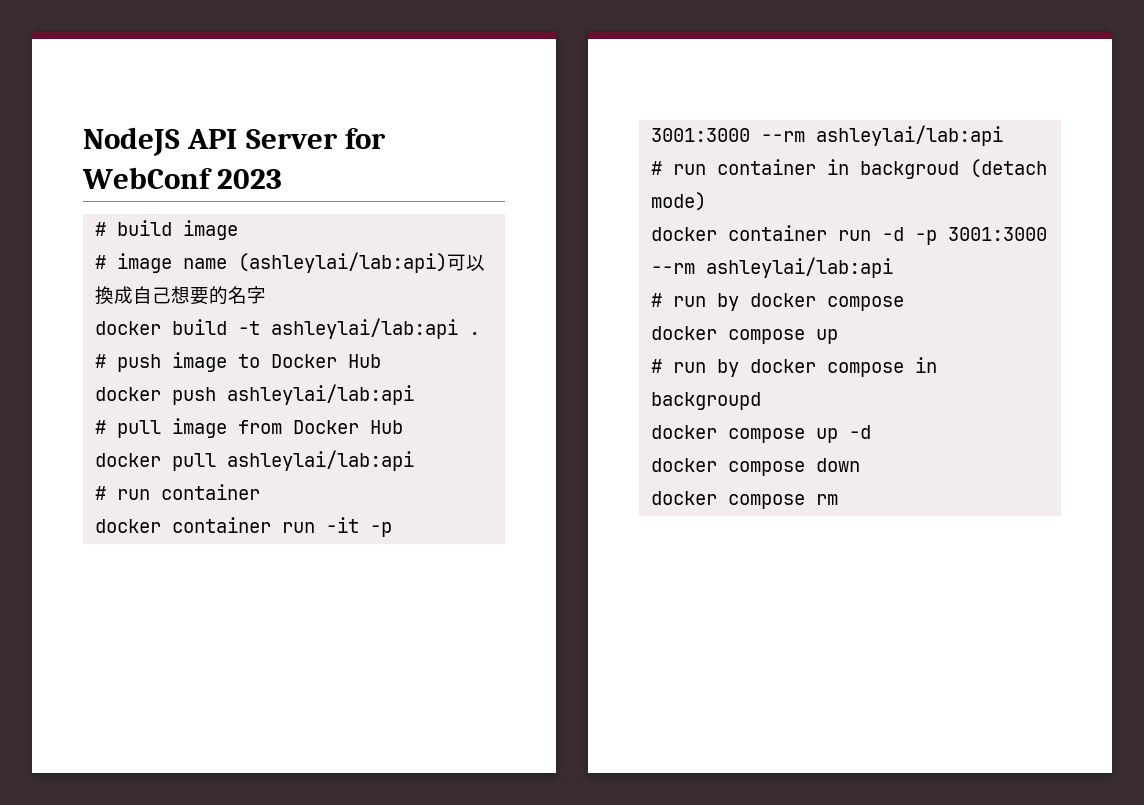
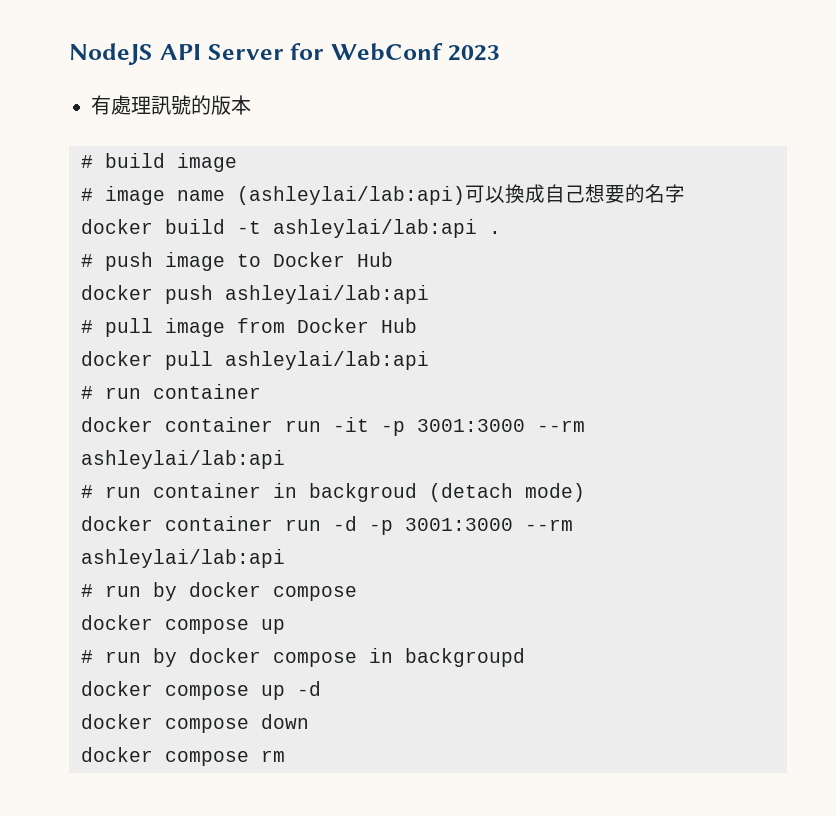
(283, 179) none -> [91,95,251,115] // 有處理訊號的版本

